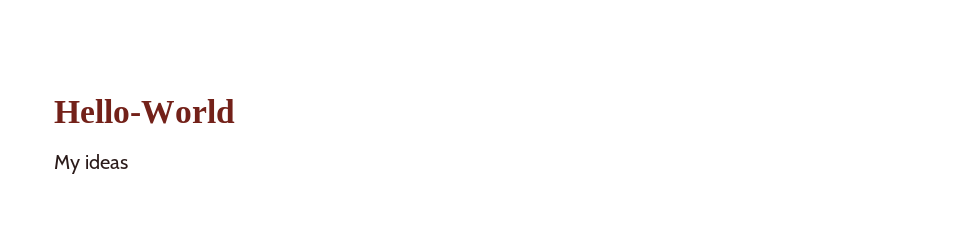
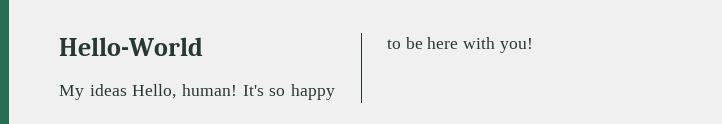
(129, 161) none -> [132,84,335,100] [387,37,533,53] Hello, human! It's so happy to be here with you!

